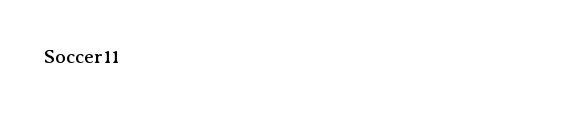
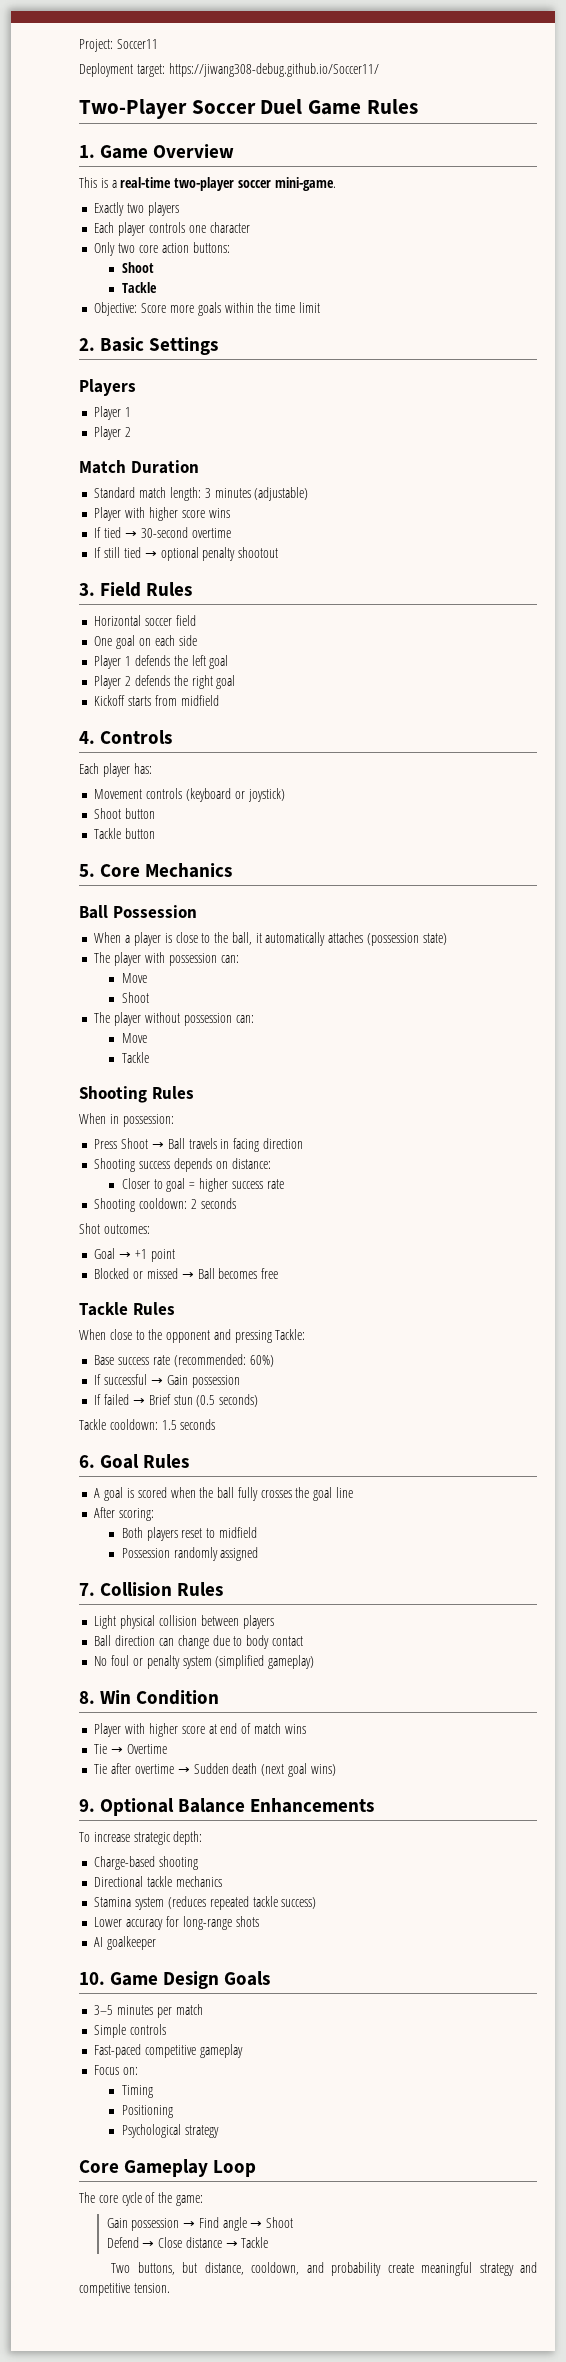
(44, 56) none -> [79,39,113,52] Project:
(119, 56) none -> [79,63,379,77] [79,99,418,119] [79,144,235,159] [79,177,336,191] [94,202,179,216] [94,222,250,236] [94,242,230,256] [121,262,154,273] [121,282,157,293] [94,302,320,316] [79,337,219,355] [79,379,136,396] [94,406,132,420] [94,426,132,440] [79,460,199,474] [94,487,309,501] [94,507,230,521] [94,527,231,538] [94,547,279,561] [79,582,193,597] [94,615,196,626] [94,635,197,649] [94,655,229,669] [94,675,236,689] [94,695,219,706] [79,730,173,744] [79,763,152,777] [94,788,285,802] [94,808,156,819] [94,828,156,839] [79,863,233,878] [79,905,197,919] [94,932,447,946] [94,952,239,966] [121,973,147,983] [121,992,149,1003] [94,1012,254,1026] [121,1033,147,1043] [121,1052,149,1063] [79,1086,194,1103] [79,1113,174,1127] [94,1138,303,1152] [94,1158,271,1172] [121,1178,284,1192] [94,1198,236,1212] [79,1223,150,1234] [94,1248,175,1262] [94,1268,279,1279] [79,1302,175,1316] [79,1329,306,1343] [94,1354,274,1367] [94,1374,240,1388] [94,1394,259,1407] [79,1419,216,1430] [79,1454,190,1469] [94,1487,353,1501] [94,1507,155,1521] [121,1527,258,1541] [121,1547,259,1561] [79,1582,224,1596] [94,1615,274,1629] [94,1635,303,1649] [94,1655,315,1669] [79,1690,220,1705] [94,1723,306,1737] [94,1744,167,1754] [94,1763,336,1777] [79,1798,375,1816] [79,1831,203,1845] [94,1856,199,1870] [94,1876,222,1887] [94,1896,317,1910] [94,1916,259,1930] [94,1936,157,1950] [79,1971,271,1989] [94,2004,203,2018] [94,2024,167,2038] [94,2044,243,2058] [94,2065,139,2075] [121,2085,153,2098] [121,2105,173,2118] [121,2124,219,2138] [79,2159,257,2177] [79,2192,203,2206] [106,2217,294,2231] [106,2237,269,2248] [111,2262,538,2276] [79,2283,170,2296] // Deployment target: https://jiwang308-debug.github.io/Soccer11/ // Two-Player Soccer Duel Game Rules // 1. Game Overview // This is a real-time two-player soccer mini-game. // Exactly two players // Each player controls one character // Only two core action buttons: // Shoot // Tackle // Objective: Score more goals within the time limit // 2. Basic Settings // Players // Player 1 // Player 2 // Match Duration // Standard match length: 3 minutes (adjustable) // Player with higher score wins // If tied → 30-second overtime // If still tied → optional penalty shootout // 3. Field Rules // Horizontal soccer field // One goal on each side // Player 1 defends the left goal // Player 2 defends the right goal // Kickoff starts from midfield // 4. Controls // Each player has: // Movement controls (keyboard or joystick) // Shoot button // Tackle button // 5. Core Mechanics // Ball Possession // When a player is close to the ball, it automatically attaches (possession state) // The player with possession can: // Move // Shoot // The player without possession can: // Move // Tackle // Shooting Rules // When in possession: // Press Shoot → Ball travels in facing direction // Shooting success depends on distance: // Closer to goal = higher success rate // Shooting cooldown: 2 seconds // Shot outcomes: // Goal → +1 point // Blocked or missed → Ball becomes free // Tackle Rules // When close to the opponent and pressing Tackle: // Base success rate (recommended: 60%) // If successful → Gain possession // If failed → Brief stun (0.5 seconds) // Tackle cooldown: 1.5 seconds // 6. Goal Rules // A goal is scored when the ball fully crosses the goal line // After scoring: // Both players reset to midfield // Possession randomly assigned // 7. Collision Rules // Light physical collision between players // Ball direction can change due to body contact // No foul or penalty system (simplified gameplay) // 8. Win Condition // Player with higher score at end of match wins // Tie → Overtime // Tie after overtime → Sudden death (next goal wins) // 9. Optional Balance Enhancements // To increase strategic depth: // Charge-based shooting // Directional tackle mechanics // Stamina system (reduces repeated tackle success) // Lower accuracy for long-range shots // AI goalkeeper // 10. Game Design Goals // 3–5 minutes per match // Simple controls // Fast-paced competitive gameplay // Focus on: // Timing // Positioning // Psychological strategy // Core Gameplay Loop // The core cycle of the game: // Gain possession → Find angle → Shoot // Defend → Close distance → Tackle // Two buttons, but distance, cooldown, and probability create meaningful strategy and competitive tension.

